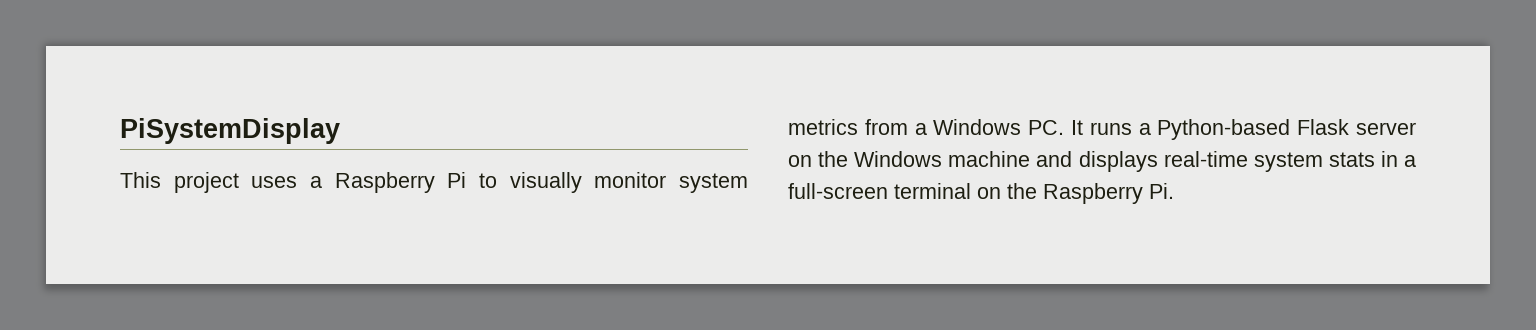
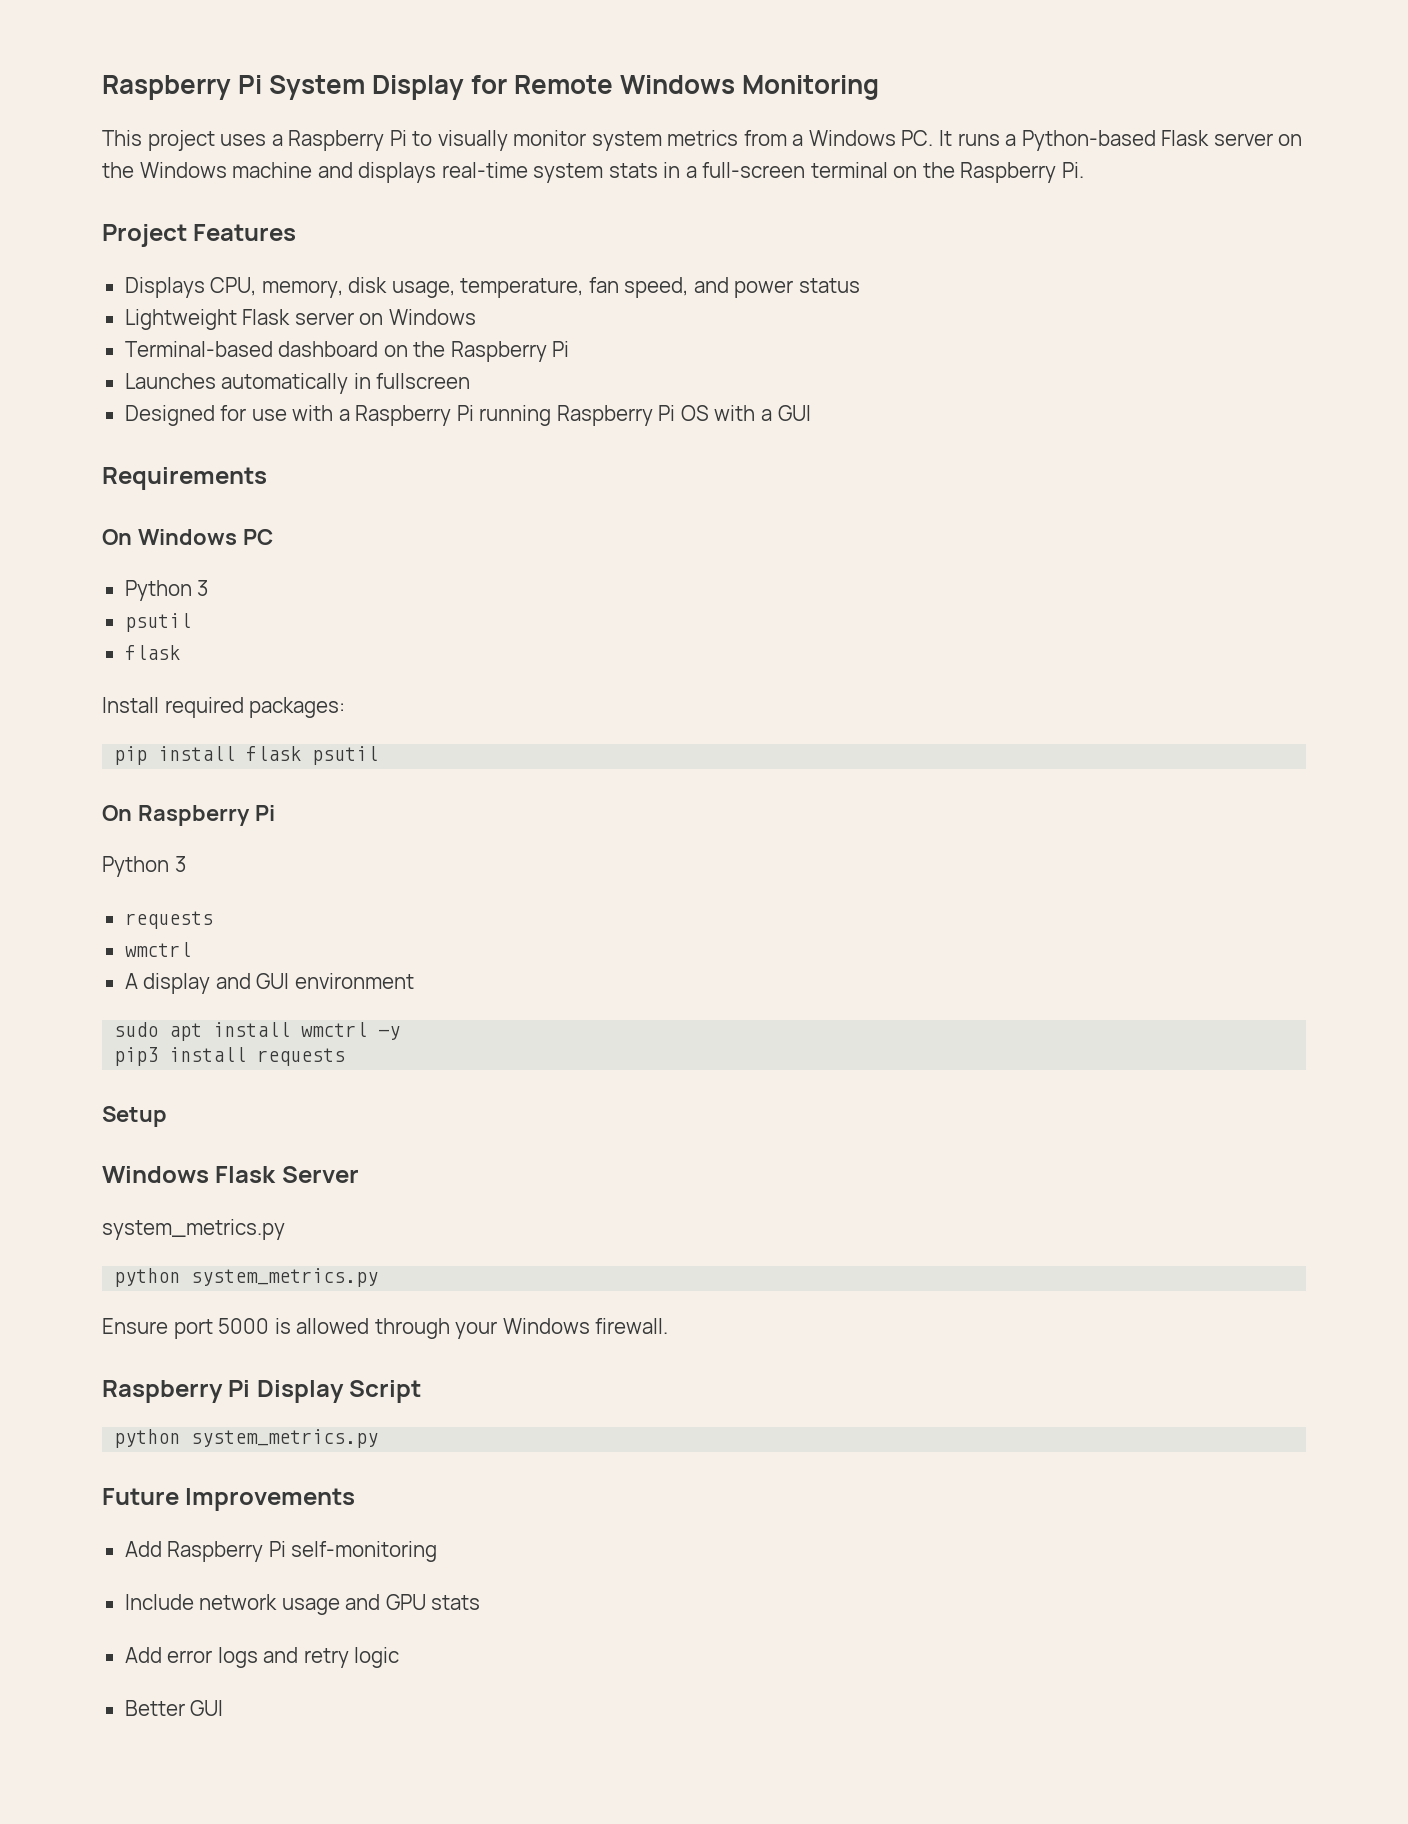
[120,118,340,144] PiSystemDisplay -> [102,75,880,100] Raspberry Pi System Display for Remote Windows Monitoring
(1174, 191) none -> [102,224,297,247] [124,277,860,298] [124,309,476,330] [124,341,570,362] [124,373,471,394] [124,405,811,426] [102,467,267,490] [102,529,273,545] [124,580,209,601] [124,613,191,632] [124,645,180,660] [102,697,346,718] [114,746,379,765] [102,805,275,826] [102,856,186,877] [124,911,213,929] [124,942,191,957] [124,973,414,994] [114,1022,401,1041] [114,1047,346,1066] [102,1106,167,1127] [102,1166,359,1183] [102,1219,285,1240] [114,1268,379,1287] [102,1318,669,1339] [102,1380,422,1403] [114,1429,379,1448] [102,1488,356,1511] [124,1541,438,1562] [124,1594,481,1615] [124,1647,400,1668] [124,1700,224,1716] // Project Features // Displays CPU, memory, disk usage, temperature, fan speed, and power status // Lightweight Flask server on Windows // Terminal-based dashboard on the Raspberry Pi // Launches automatically in fullscreen // Designed for use with a Raspberry Pi running Raspberry Pi OS with a GUI // Requirements // On Windows PC // Python 3 // psutil // flask // Install required packages: // pip install flask psutil // On Raspberry Pi // Python 3 // requests // wmctrl // A display and GUI environment // sudo apt install wmctrl -y // pip3 install requests // Setup // Windows Flask Server // system_metrics.py // python system_metrics.py // Ensure port 5000 is allowed through your Windows firewall. // Raspberry Pi Display Script // python system_metrics.py // Future Improvements // Add Raspberry Pi self-monitoring // Include network usage and GPU stats // Add error logs and retry logic // Better GUI

